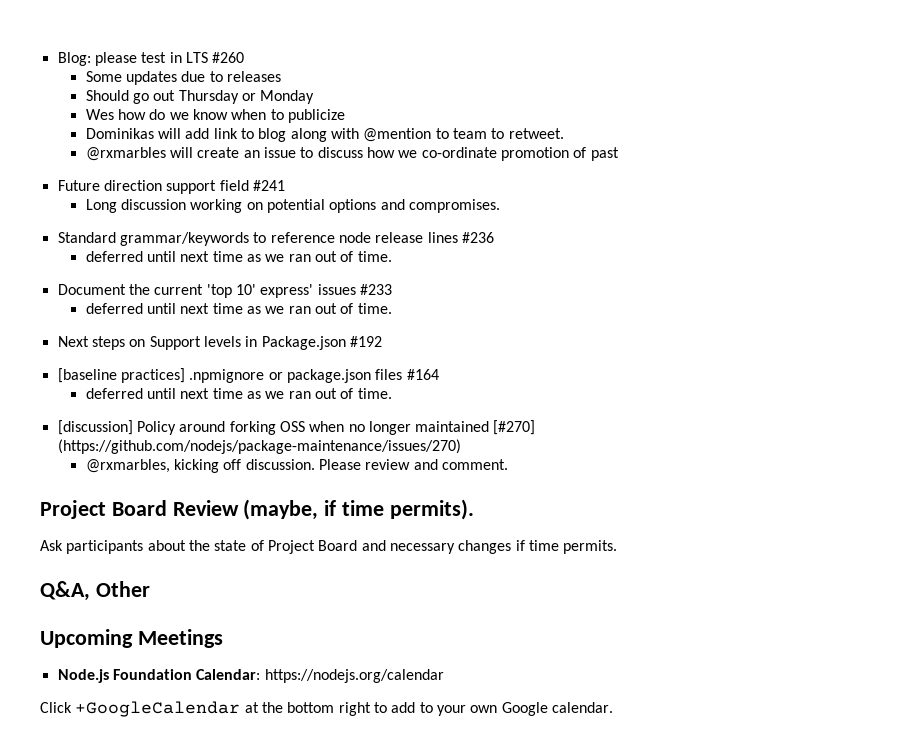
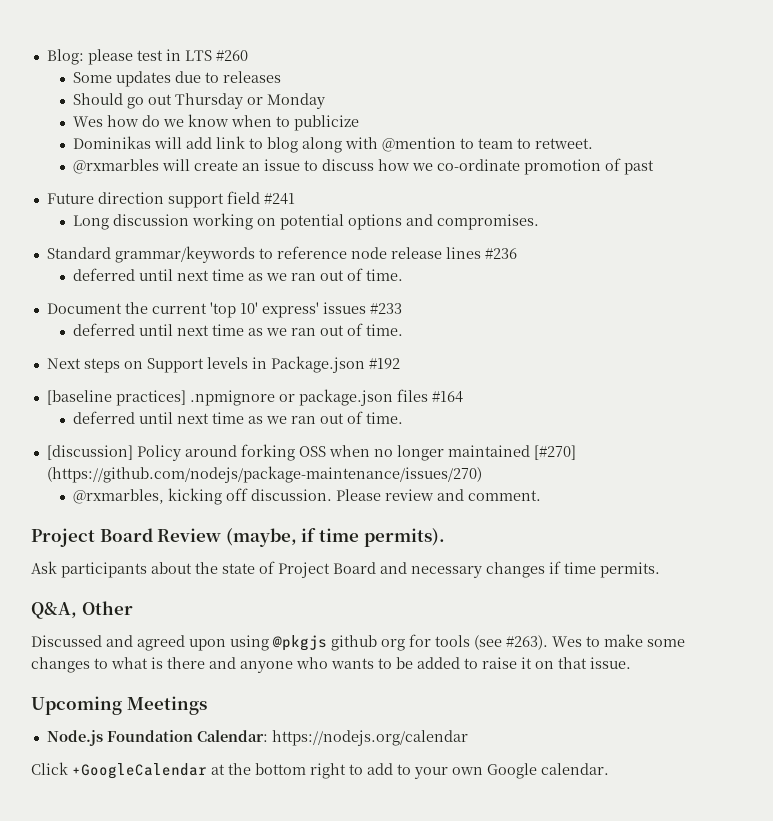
(150, 589) none -> [31,634,685,651] [31,657,631,673] // Discussed and agreed upon using @pkgjs github org for tools (see #263). Wes to make some changes to what is there and anyone who wants to be added to raise it on that issue.

